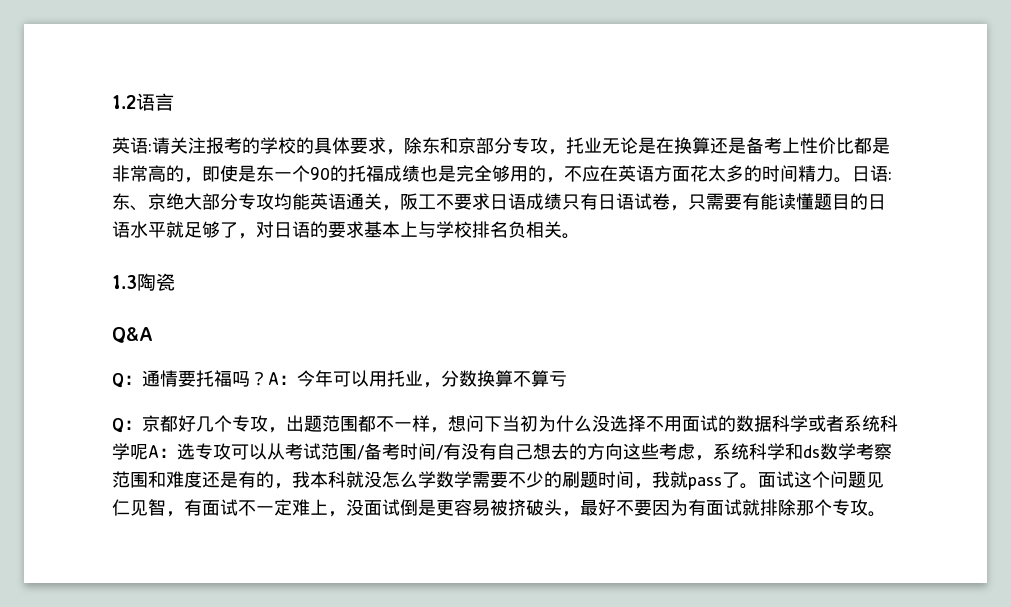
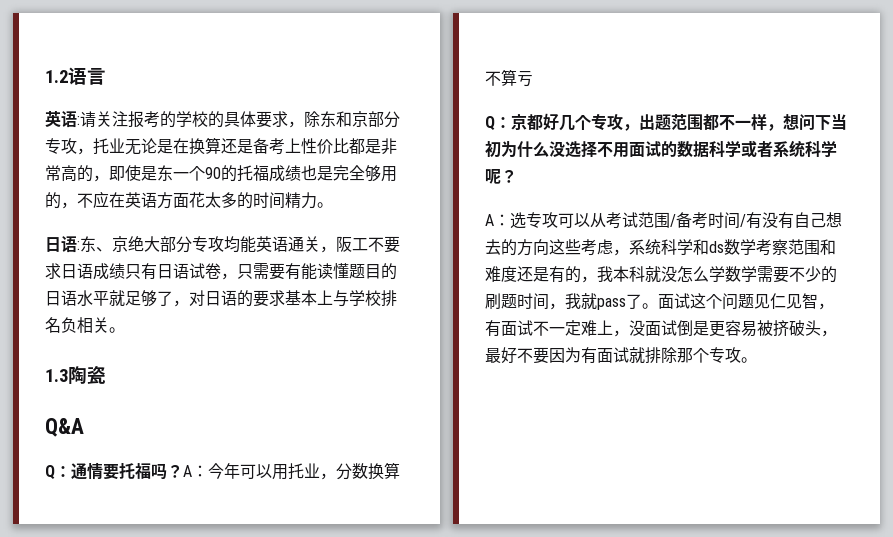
(852, 180) none -> (333, 205) //
(148, 452) none -> [501,170,517,183] ？ //

